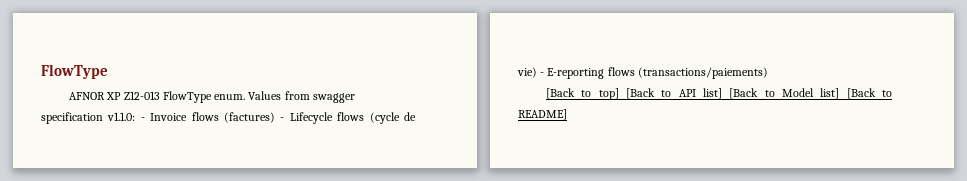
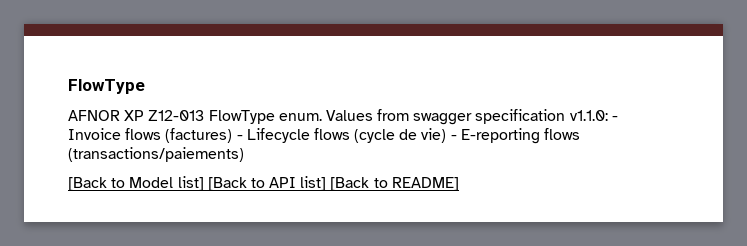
[598,88,619,100] top] -> [129,176,204,191] Model list]
[782,88,892,99] Model list] [Back to -> (388, 183) none

